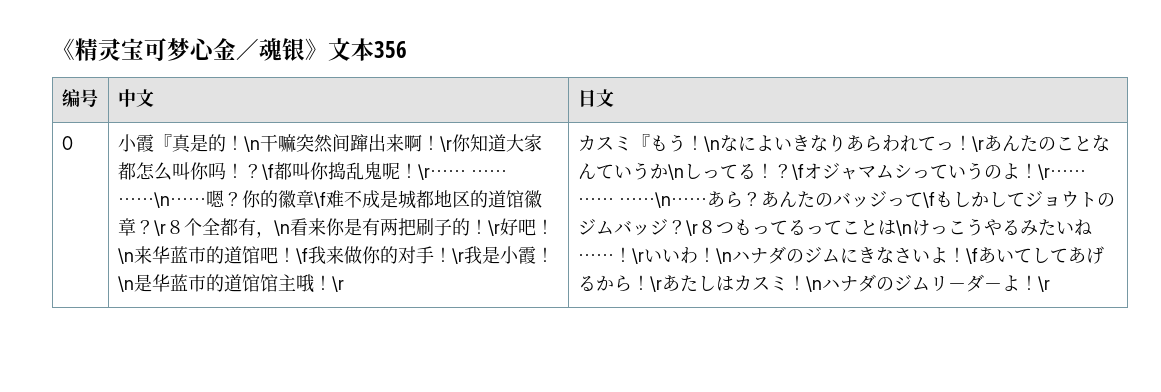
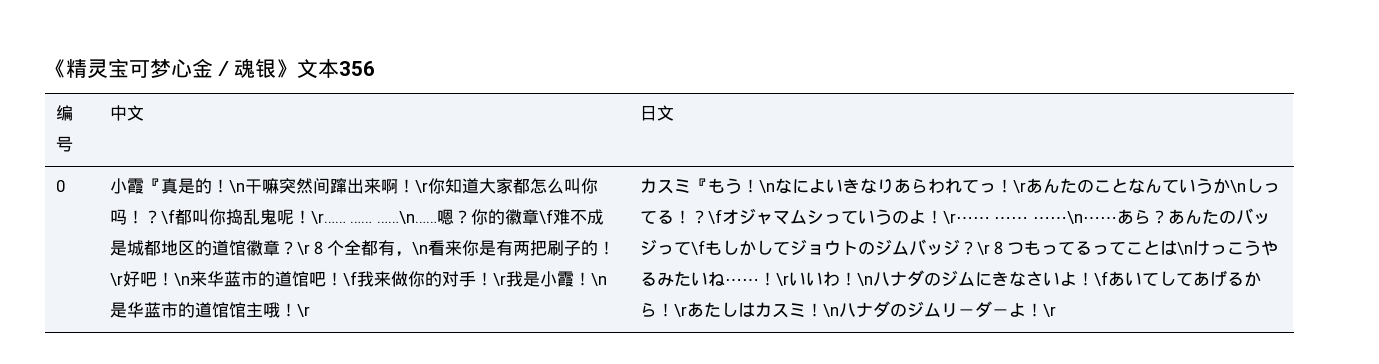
[418,164,508,180] [118,192,207,208] \r⋯⋯ ⋯⋯ ⋯⋯\n⋯⋯ -> [310,211,437,224] \r…… …… ……\n……

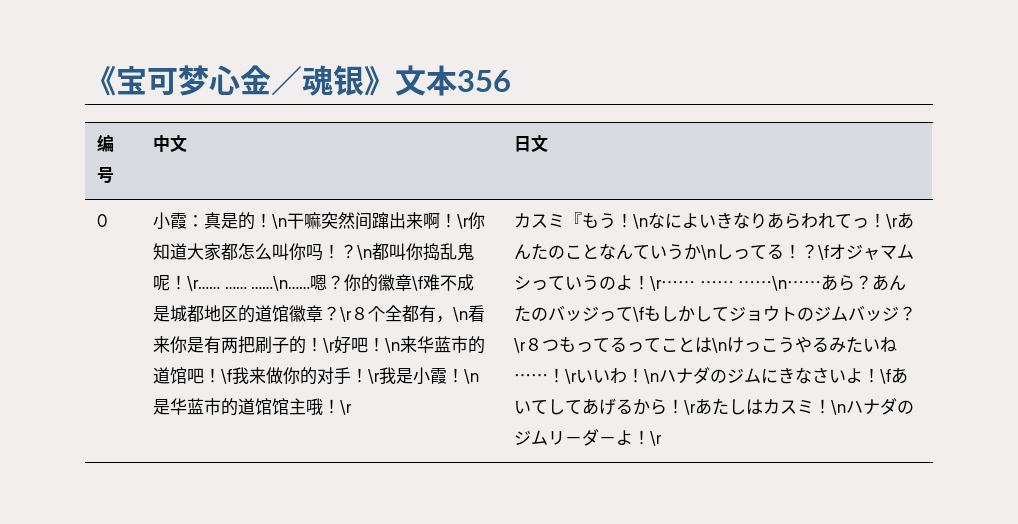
[66,59,108,78] 精灵 -> (116, 81) none
[143,178,161,192] 『 -> [186,215,204,227] ：
[160,209,175,224] \f -> [356,245,372,260] \n

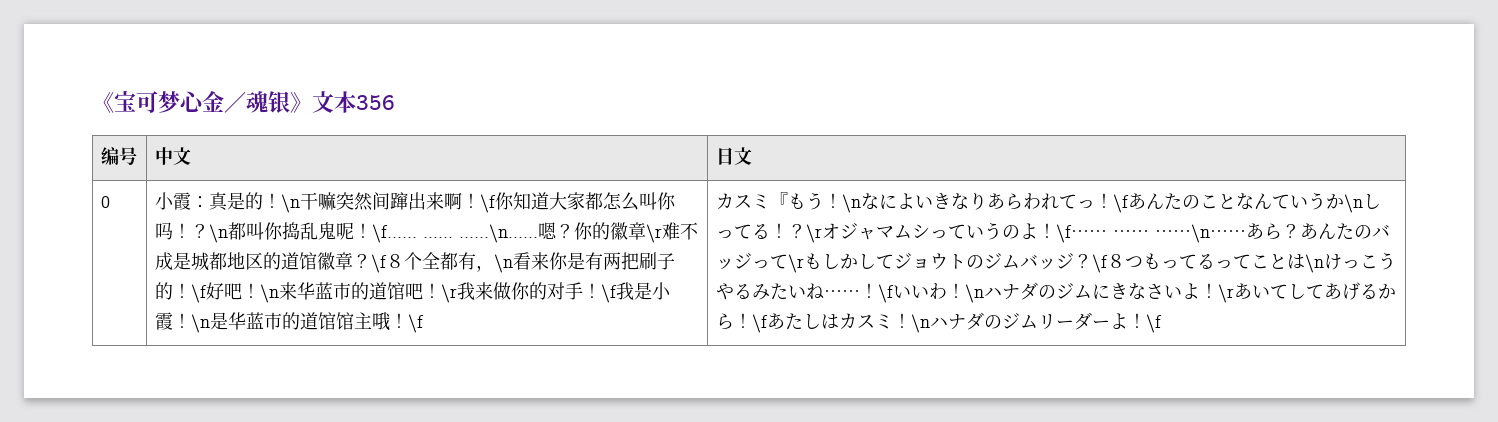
[456,214,469,229] \r -> [480,194,497,213] \f
[186,276,220,291] \r…… -> [372,224,418,243] \f……
[412,276,424,291] \f -> [646,224,663,243] \r
[339,307,352,322] \r -> [371,254,388,273] \f
[322,338,335,353] \r -> [191,284,208,303] \f
[220,369,232,384] \f -> [441,284,458,303] \r
[367,369,380,384] \r -> [601,284,618,303] \f
[339,400,352,415] \r -> [408,314,425,333] \f
[885,214,898,229] \r -> [1113,194,1130,213] \f
[817,245,829,260] \f -> [806,224,823,243] \r
[649,276,695,291] \r⋯⋯ -> [1056,224,1108,243] \f⋯⋯
[632,307,644,322] \f -> [788,254,805,273] \r
[513,338,526,353] \r -> [1092,254,1109,273] \f
[564,369,577,384] \r -> [878,284,895,303] \f
[879,369,891,384] \f -> [1218,284,1235,303] \r
[683,400,696,415] \r -> [752,314,769,333] \f
[564,429,662,446] －ダ－よ！\r -> [1056,312,1163,333] ーダーよ！\f

